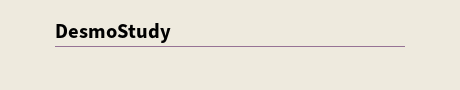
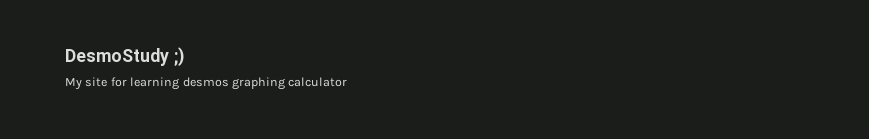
(171, 33) none -> [173,47,185,66] [65,77,348,90] ;) // My site for learning desmos graphing calculator

